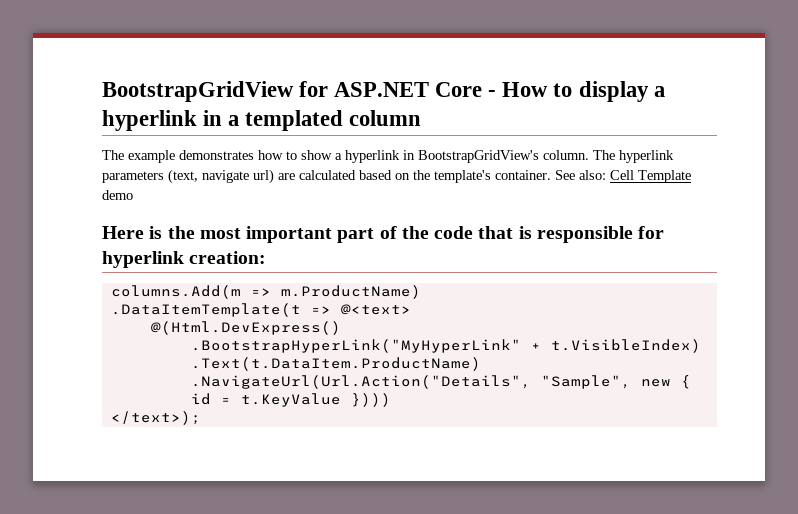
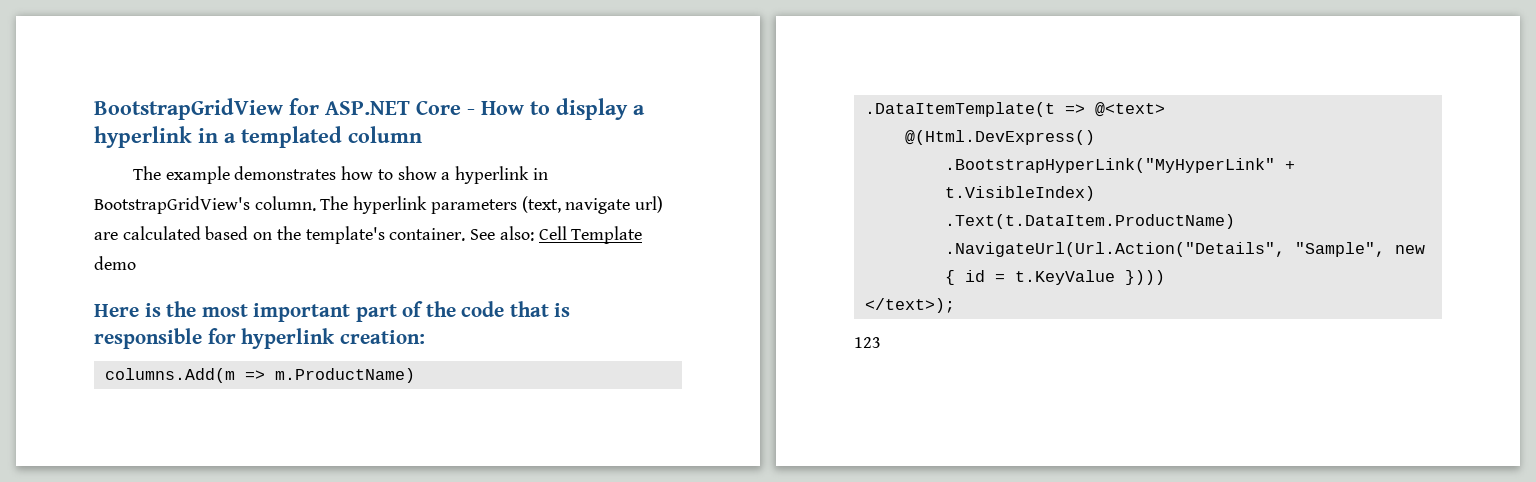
(201, 418) none -> [854,337,881,348] // 123

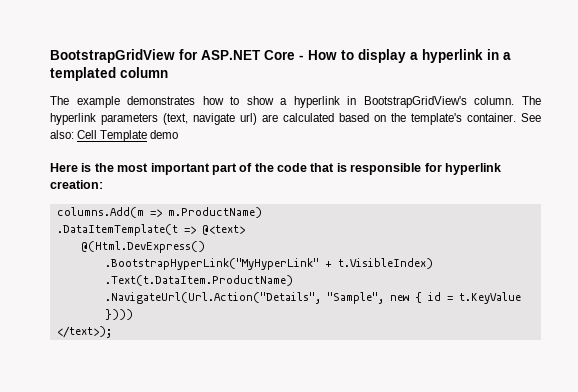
[854,337,881,348] // 123 -> (112, 332) none

